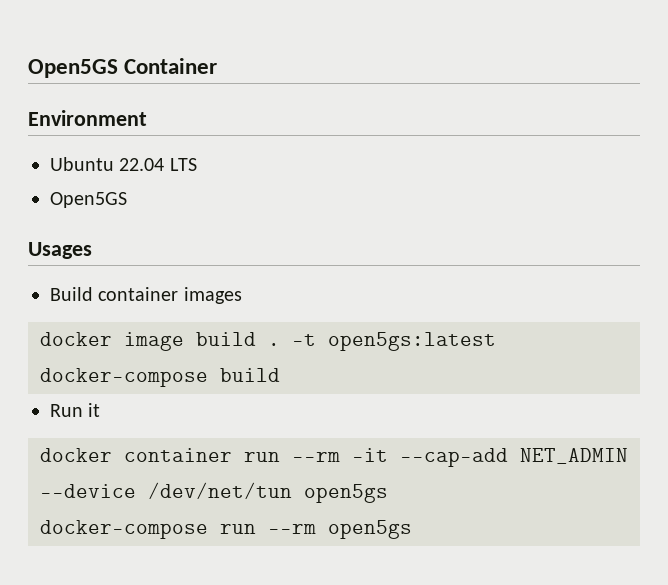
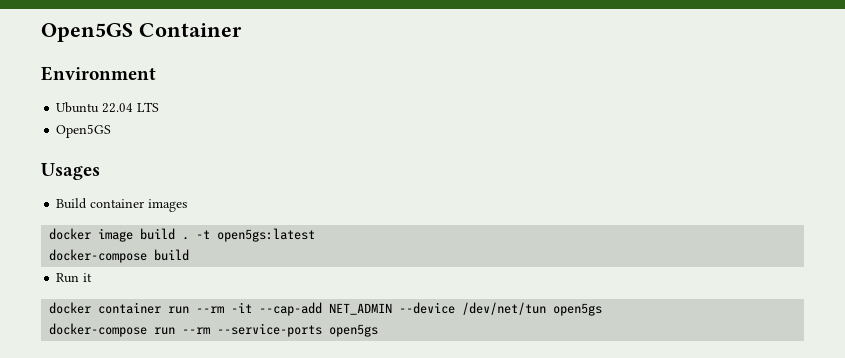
(316, 529) none -> [217,323,323,337] --service-ports

